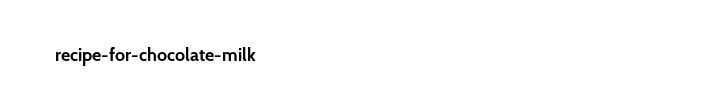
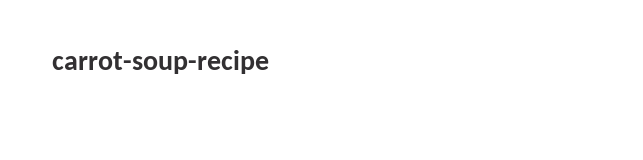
[55,47,256,66] recipe-for-chocolate-milk -> [52,50,269,74] carrot-soup-recipe

